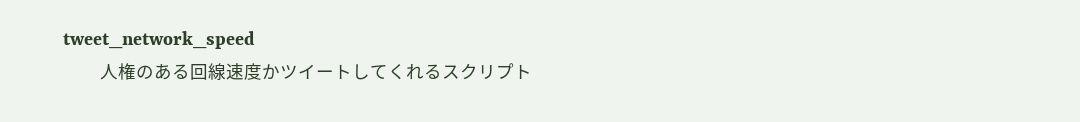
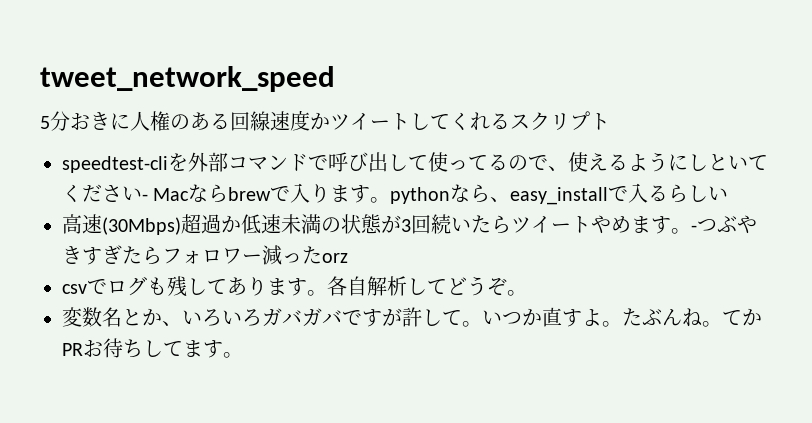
(255, 40) none -> [40,111,130,131] 5分おきに
(533, 71) none -> [62,152,768,173] [62,183,729,205] [62,214,757,235] [62,245,348,265] [62,276,527,297] [62,307,762,327] [62,338,243,358] // speedtest-cliを外部コマンドで呼び出して使ってるので、使えるようにしといてください- Macならbrewで入ります。pythonなら、easy_installで入るらしい // 高速(30Mbps)超過か低速未満の状態が3回続いたらツイートやめます。-つぶやきすぎたらフォロワー減ったorz // csvでログも残してあります。各自解析してどうぞ。 // 変数名とか、いろいろガバガバですが許して。いつか直すよ。たぶんね。てかPRお待ちしてます。

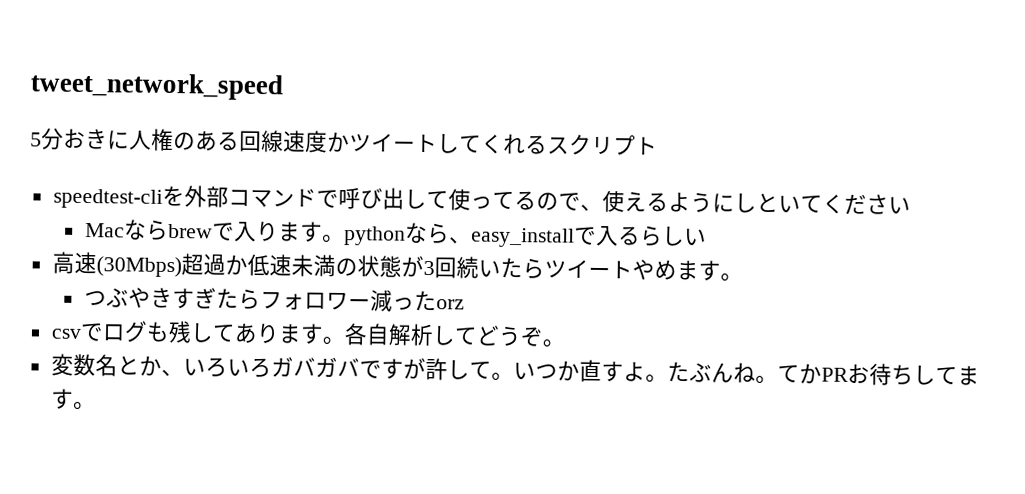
[142,194,148,201] - -> (911, 205) //
[691,225,697,232] - -> (743, 277) //

